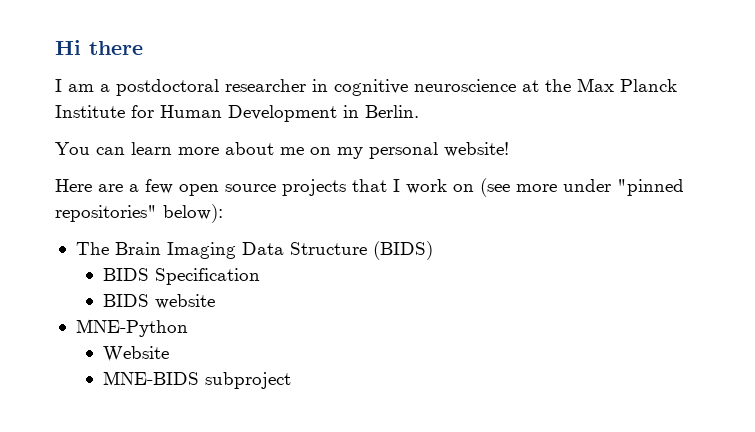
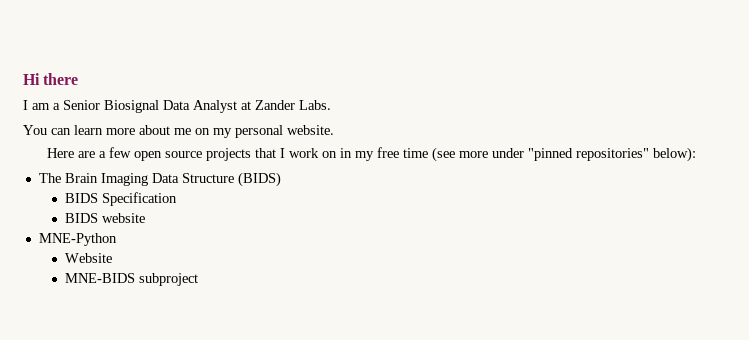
[116,78,677,96] [55,105,419,122] postdoctoral researcher in cognitive neuroscience at the Max Planck Institute for Human Development in Berlin. -> [63,100,331,113] Senior Biosignal Data Analyst at Zander Labs.
[444,142,509,157] website! -> [287,125,334,135] website.
(474, 188) none -> [339,147,428,161] in my free time

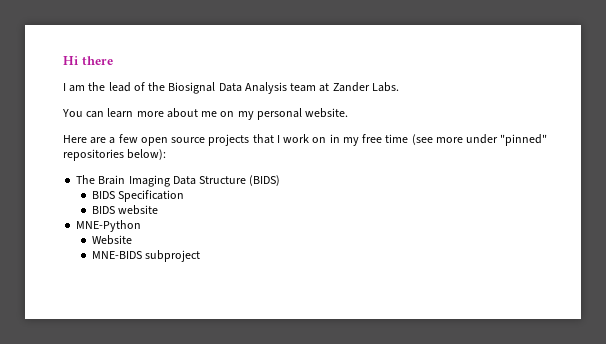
[53,100,237,113] a Senior Biosignal Data Analyst -> [88,82,317,94] the lead of the Biosignal Data Analysis team
[527,148,649,161] "pinned repositories" -> [500,134,548,146] [63,149,124,161] "pinned" repositories

